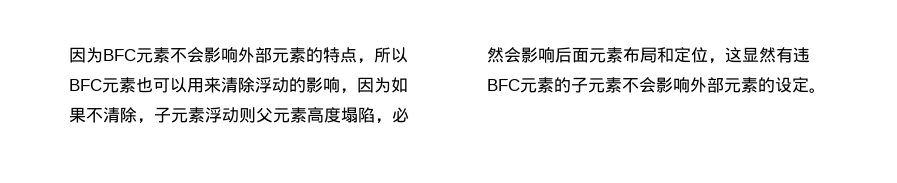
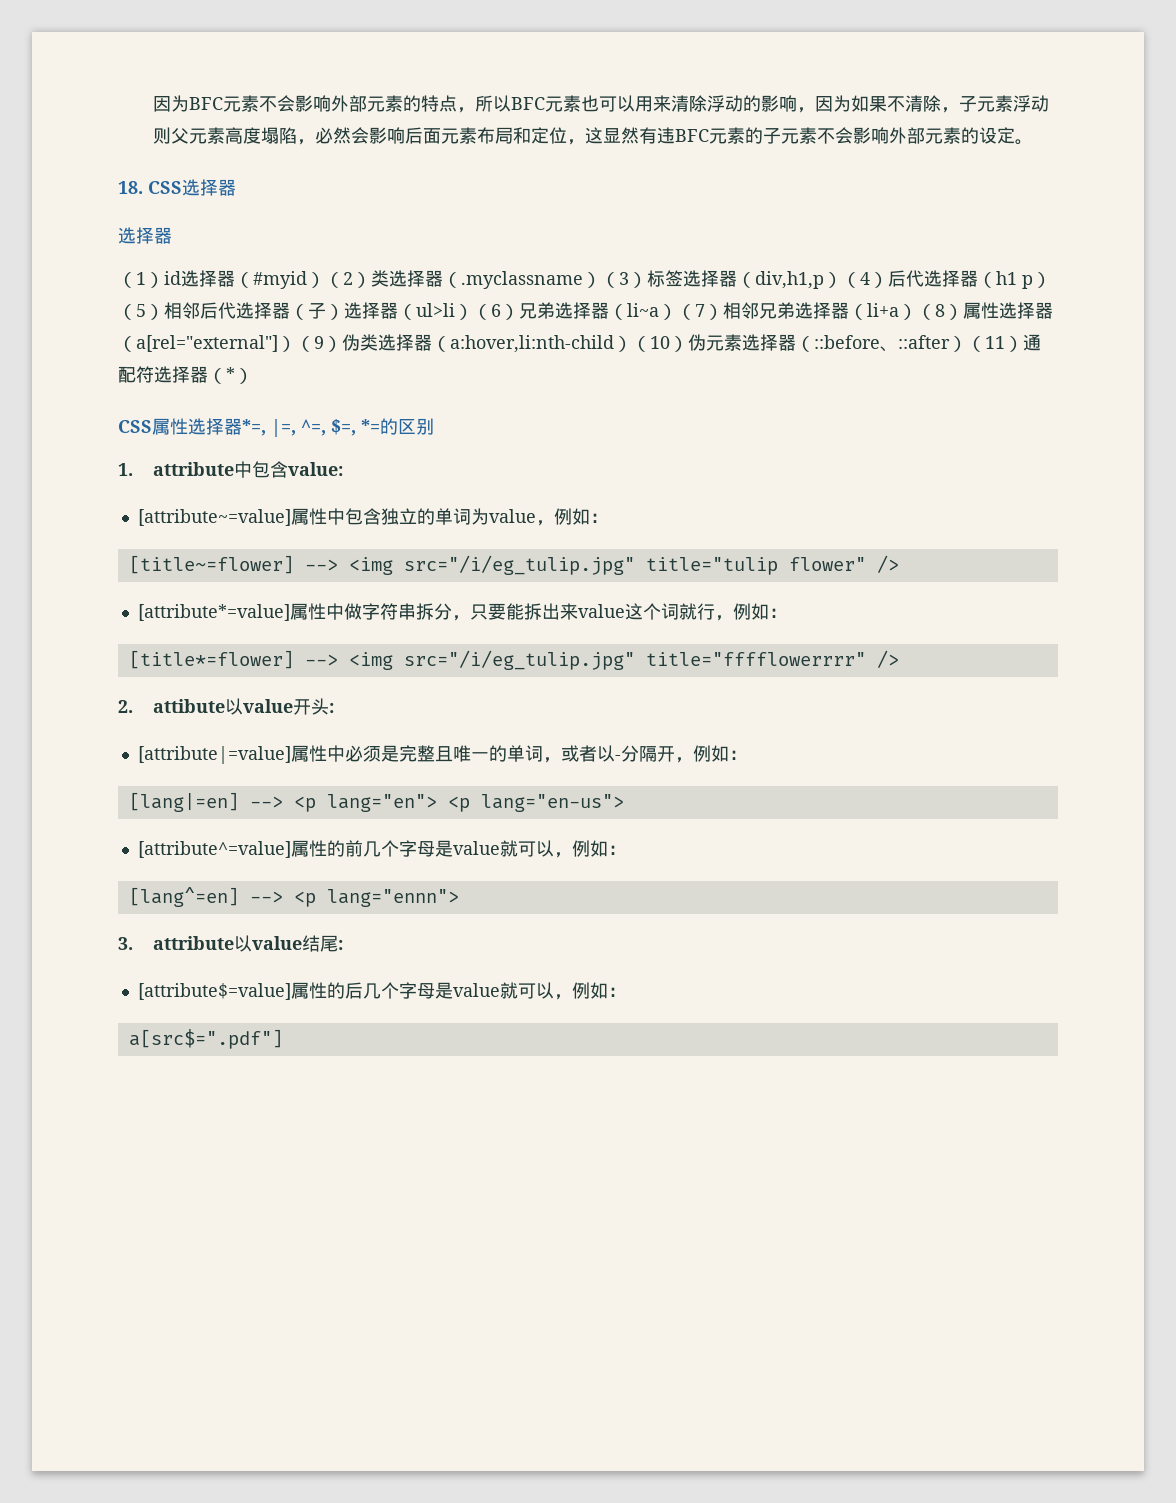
(826, 90) none -> [118,179,236,196] [118,227,172,244] [118,270,1051,289] [118,302,1053,320] [118,334,1041,353] [118,366,253,384] [118,418,434,437] [118,461,343,478] [137,508,608,526] [128,555,899,575] [137,603,787,621] [128,650,899,670] [118,698,334,715] [137,745,747,764] [128,792,624,812] [137,840,626,858] [128,887,459,907] [118,935,343,952] [137,982,626,1000] [128,1029,283,1049] // 18. CSS选择器 // 选择器 // （1）id选择器（#myid）（2）类选择器（.myclassname）（3）标签选择器（div,h1,p）（4）后代选择器（h1 p）（5）相邻后代选择器（子）选择器（ul>li）（6）兄弟选择器（li~a）（7）相邻兄弟选择器（li+a）（8）属性选择器（a[rel="external"]）（9）伪类选择器（a:hover,li:nth-child）（10）伪元素选择器（::before、::after）（11）通配符选择器（*） // CSS属性选择器*=, |=, ^=, $=, *=的区别 // 1. attribute中包含value: // [attribute~=value]属性中包含独立的单词为value，例如： // [title~=flower] --> <img src="/i/eg_tulip.jpg" title="tulip flower" /> // [attribute*=value]属性中做字符串拆分，只要能拆出来value这个词就行，例如： // [title*=flower] --> <img src="/i/eg_tulip.jpg" title="fffflowerrrr" /> // 2. attibute以value开头: // [attribute|=value]属性中必须是完整且唯一的单词，或者以-分隔开，例如： // [lang|=en] --> <p lang="en"> <p lang="en-us"> // [attribute^=value]属性的前几个字母是value就可以，例如： // [lang^=en] --> <p lang="ennn"> // 3. attribute以value结尾: // [attribute$=value]属性的后几个字母是value就可以，例如： // a[src$=".pdf"]

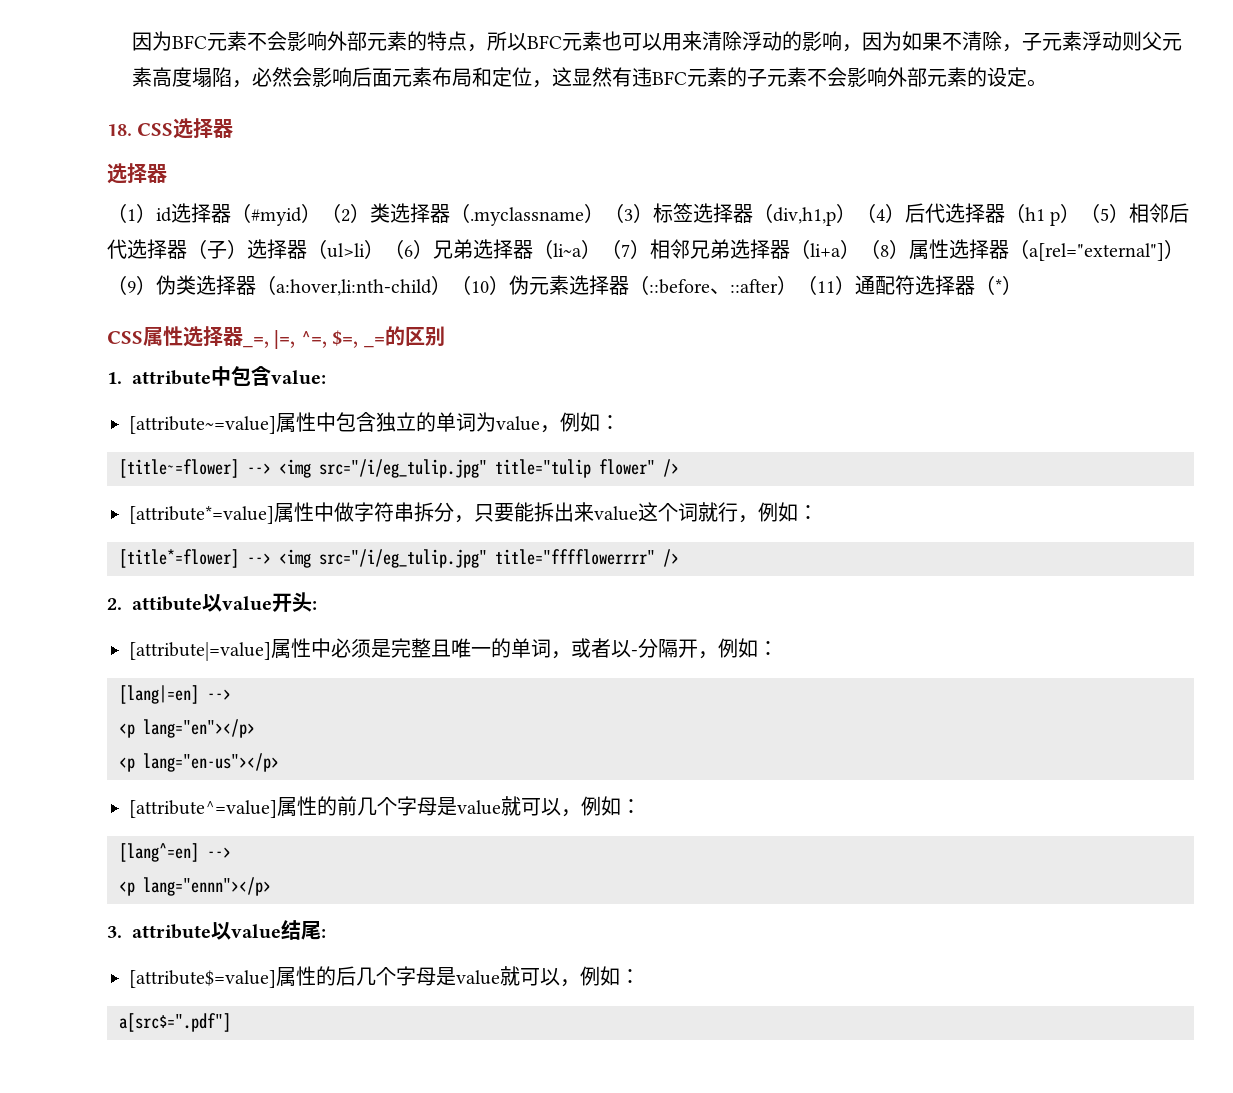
[242,419,266,436] *=, -> [243,337,269,348] _=,
[361,419,380,433] *= -> [363,337,385,348] _=
[293,794,624,812] <p lang="en"> <p lang="en-us"> -> [119,719,255,738] [119,753,279,772] // <p lang="en"></p> // <p lang="en-us"></p>
[293,889,459,907] <p lang="ennn"> -> [119,877,271,896] // <p lang="ennn"></p>

